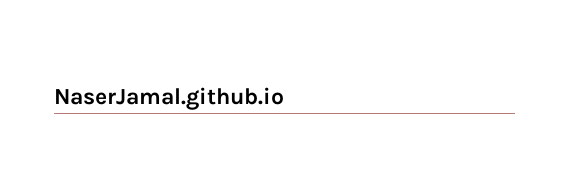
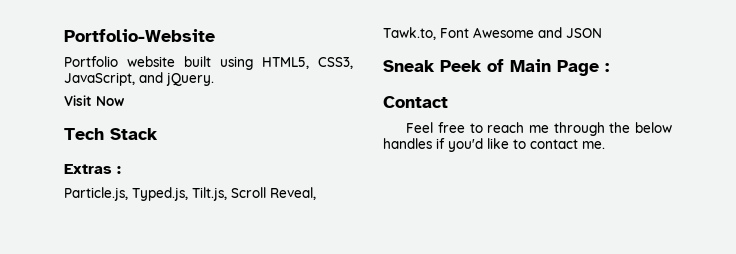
[54,87,284,110] NaserJamal.github.io -> [64,29,215,42] [64,56,353,70] [64,72,214,86] [64,95,124,106] [64,128,158,140] [64,164,121,174] [64,187,316,201] [383,27,602,40] [383,59,609,76] [383,96,448,108] [406,122,672,136] [383,138,605,152] Portfolio-Website // Portfolio website built using HTML5, CSS3, JavaScript, and jQuery. // Visit Now // Tech Stack // Extras : // Particle.js, Typed.js, Tilt.js, Scroll Reveal, Tawk.to, Font Awesome and JSON // Sneak Peek of Main Page : // Contact // Feel free to reach me through the below handles if you'd like to contact me.

